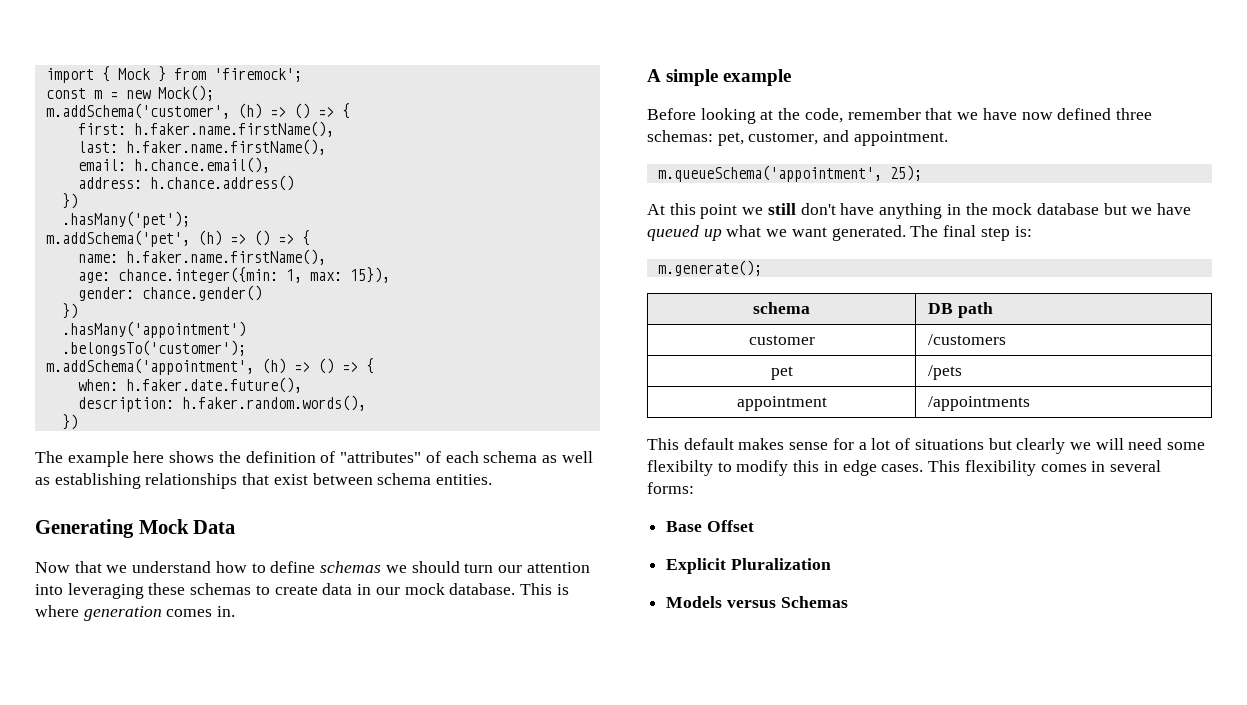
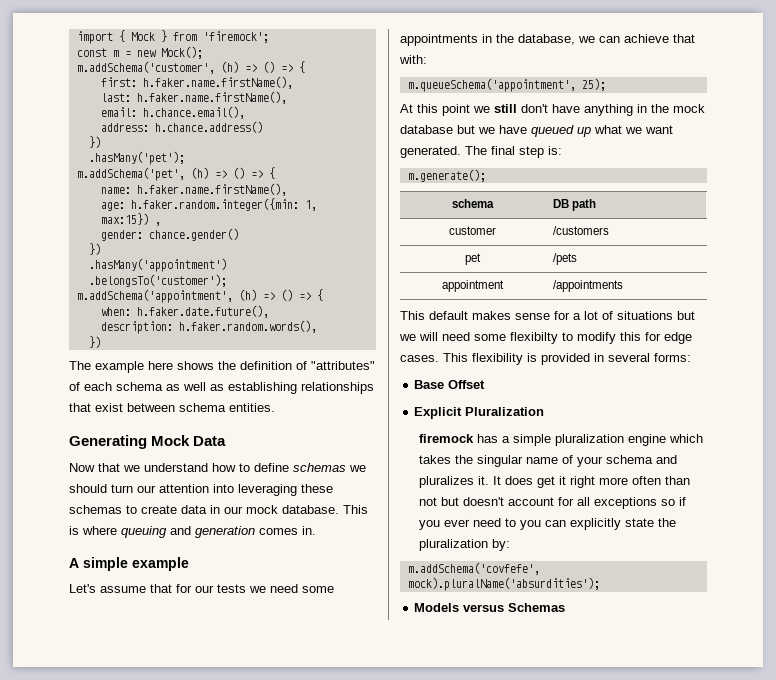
[117,267,390,283] chance.integer({min: 1, max: 15}), -> [130,198,317,211] [100,213,161,226] h.faker.random.integer({min: 1, max:15}) ,
(79, 611) none -> [121,526,191,538] queuing and
[647,108,1152,124] [647,130,948,146] Before looking at the code, remember that we have now defined three schemas: pet, customer, and appointment. -> [69,584,334,593] [400,34,695,46] [399,55,427,64] Let's assume that for our tests we need some appointments in the database, we can achieve that with:
[1016,438,1066,454] clearly -> (695, 315) none
[823,461,838,472] in -> [645,332,661,341] for
[1040,464,1087,472] comes -> [527,353,590,365] is provided
(831, 564) none -> [419,434,704,446] [419,455,678,467] [419,476,691,488] [419,497,687,509] [419,518,677,530] [419,539,511,551] [407,562,540,575] [407,577,600,591] // firemock has a simple pluralization engine which takes the singular name of your schema and pluralizes it. It does get it right more often than not but doesn't account for all exceptions so if you ever need to you can explicitly state the pluralization by: // m.addSchema('covfefe', mock).pluralName('absurdities');

